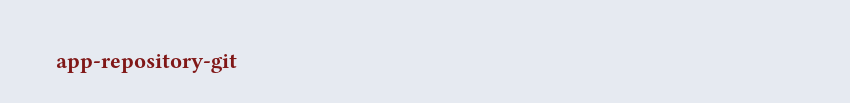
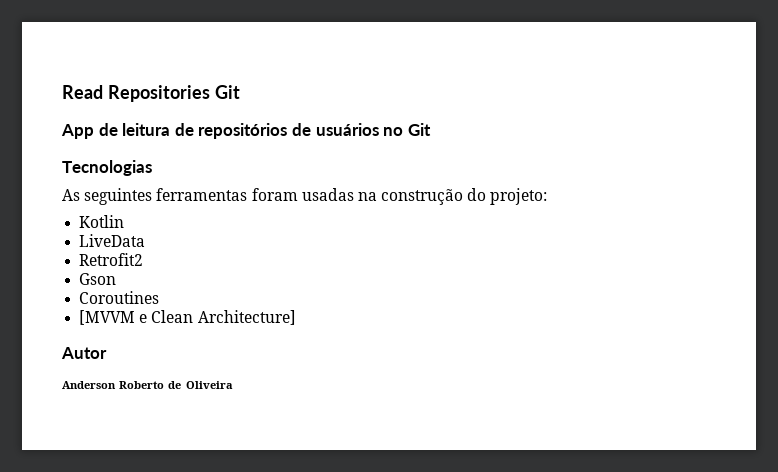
[56,54,237,73] app-repository-git -> [62,85,240,102] [61,123,431,139] [62,160,152,176] [62,188,548,205] [79,215,125,228] [79,234,146,247] [79,253,144,266] [79,273,117,285] [79,291,160,304] [79,310,296,325] [61,347,107,359] [62,381,233,389] Read Repositories Git // App de leitura de repositórios de usuários no Git // Tecnologias // As seguintes ferramentas foram usadas na construção do projeto: // Kotlin // LiveData // Retrofit2 // Gson // Coroutines // [MVVM e Clean Architecture] // Autor // Anderson Roberto de Oliveira

